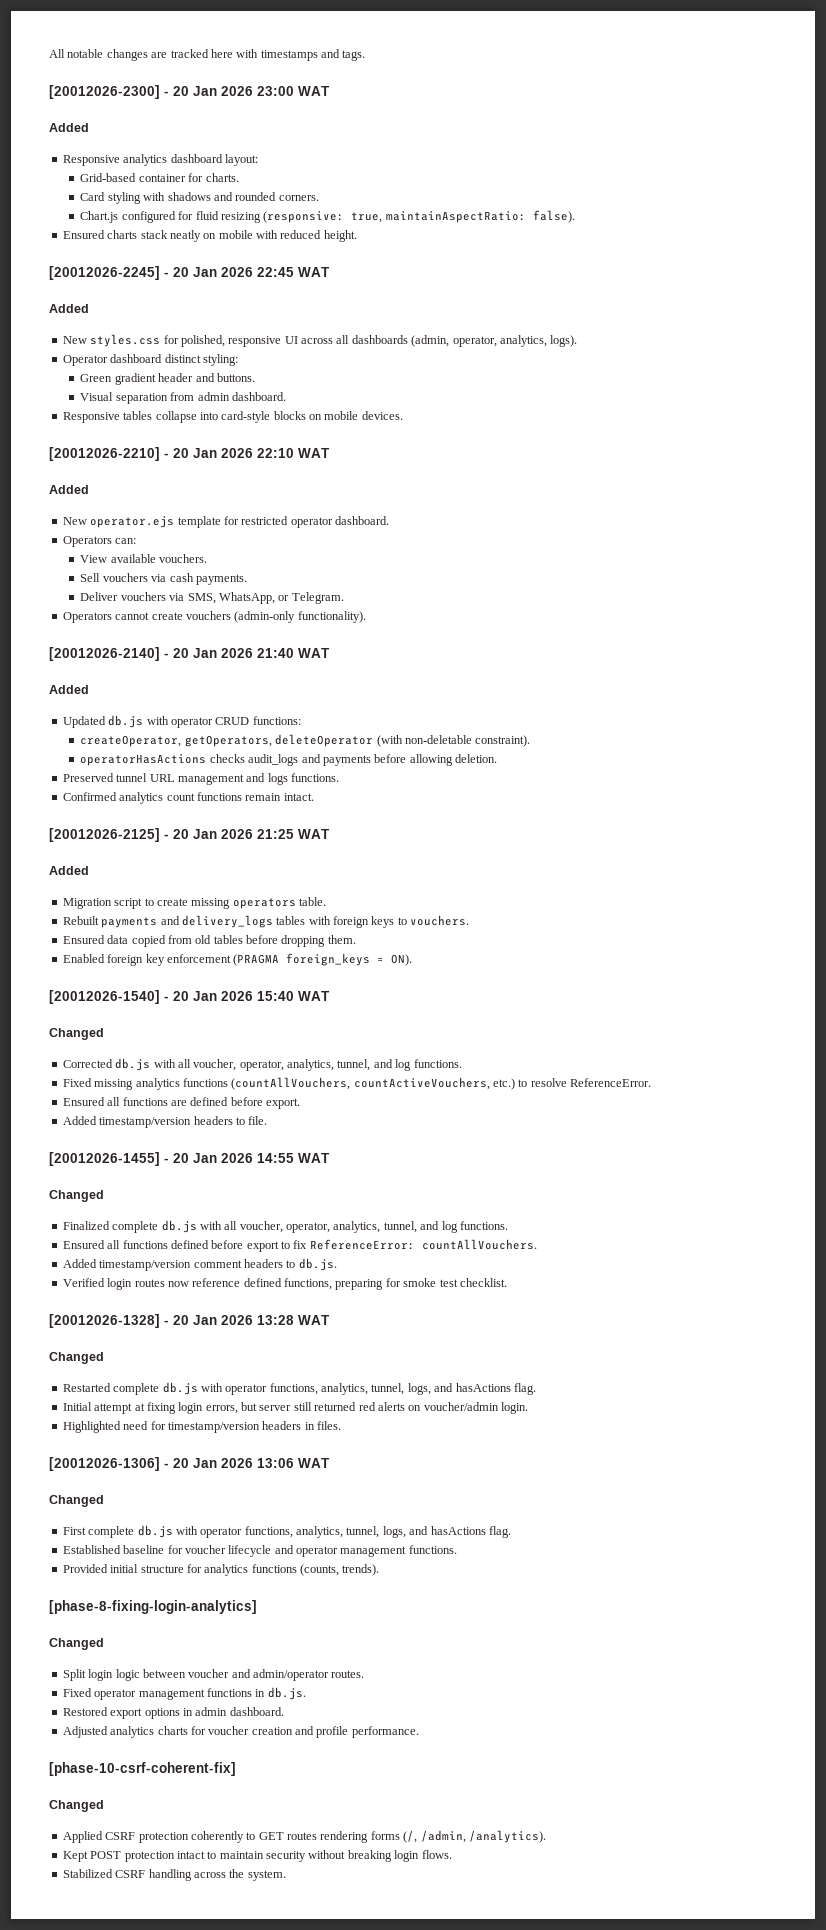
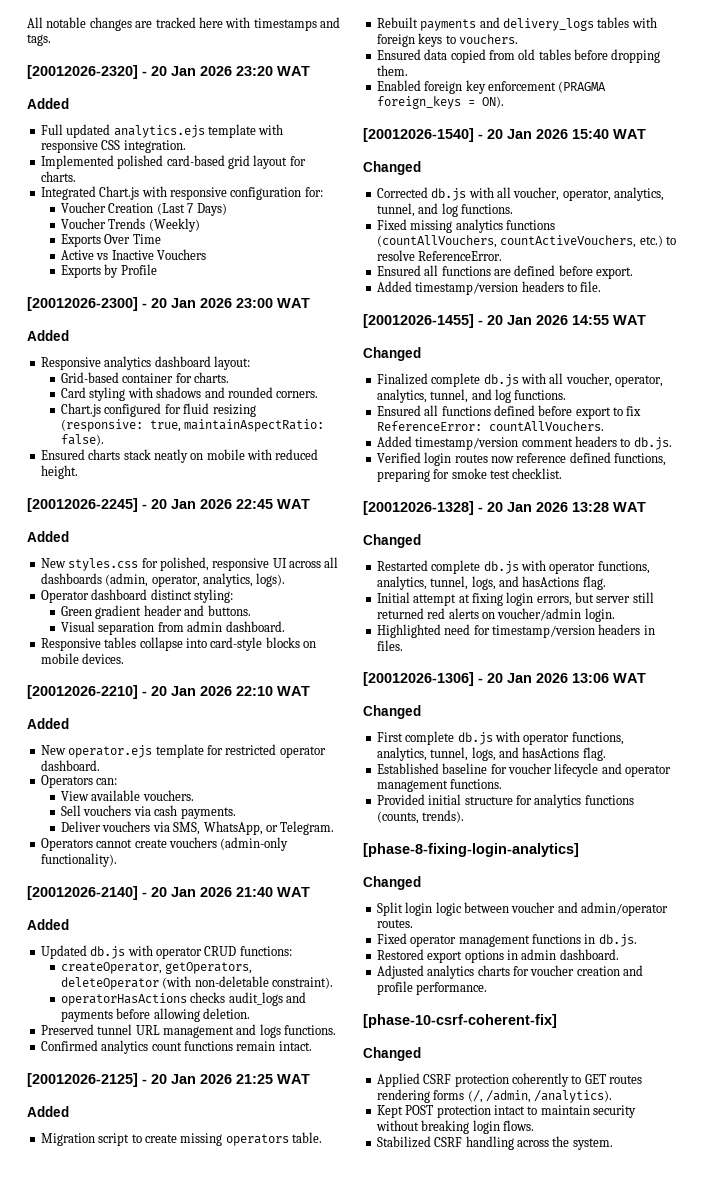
(366, 55) none -> [27,65,310,79] [27,98,69,109] [40,124,284,138] [40,140,186,153] [40,155,306,169] [40,171,76,182] [40,186,323,200] [61,202,227,216] [61,218,200,232] [61,234,161,247] [61,249,207,260] [61,264,157,278] // [20012026-2320] - 20 Jan 2026 23:20 WAT // Added // Full updated analytics.ejs template with responsive CSS integration. // Implemented polished card-based grid layout for charts. // Integrated Chart.js with responsive configuration for: // Voucher Creation (Last 7 Days) // Voucher Trends (Weekly) // Exports Over Time // Active vs Inactive Vouchers // Exports by Profile

